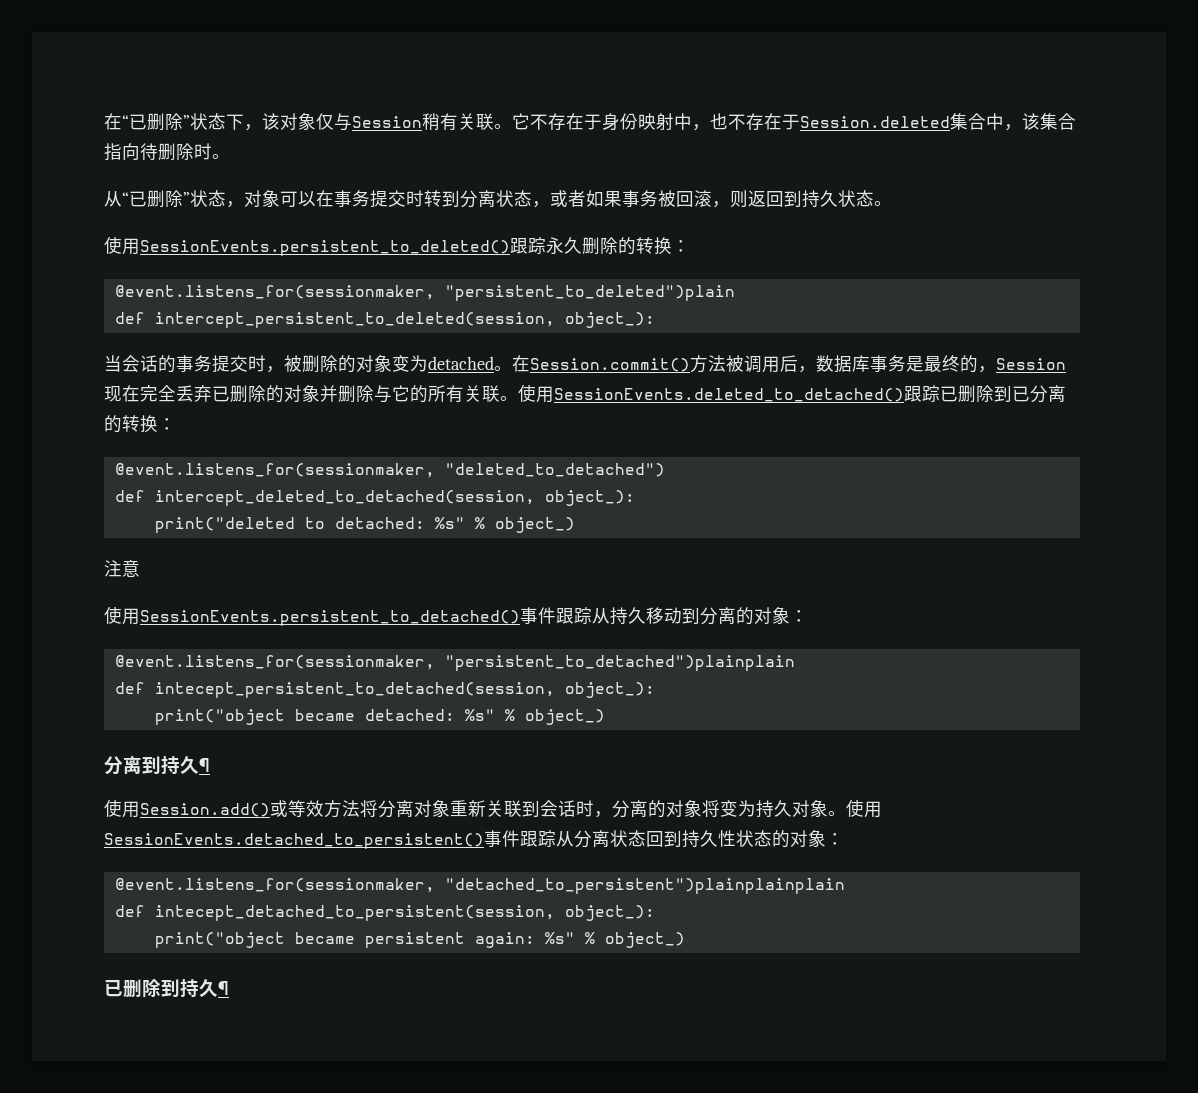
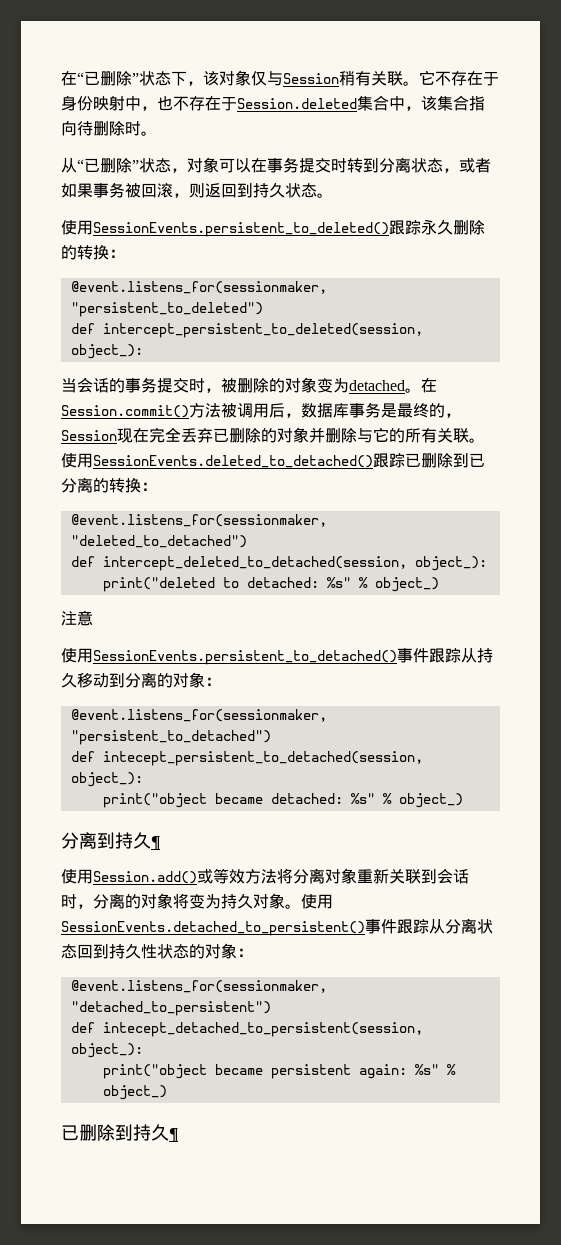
[444,285,735,301] "persistent_to_deleted")plain -> [70,302,263,317] "persistent_to_deleted")
[444,655,795,671] "persistent_to_detached")plainplain -> [70,730,271,745] "persistent_to_detached")
[444,878,845,894] "detached_to_persistent")plainplainplain -> [70,1001,271,1016] "detached_to_persistent")

